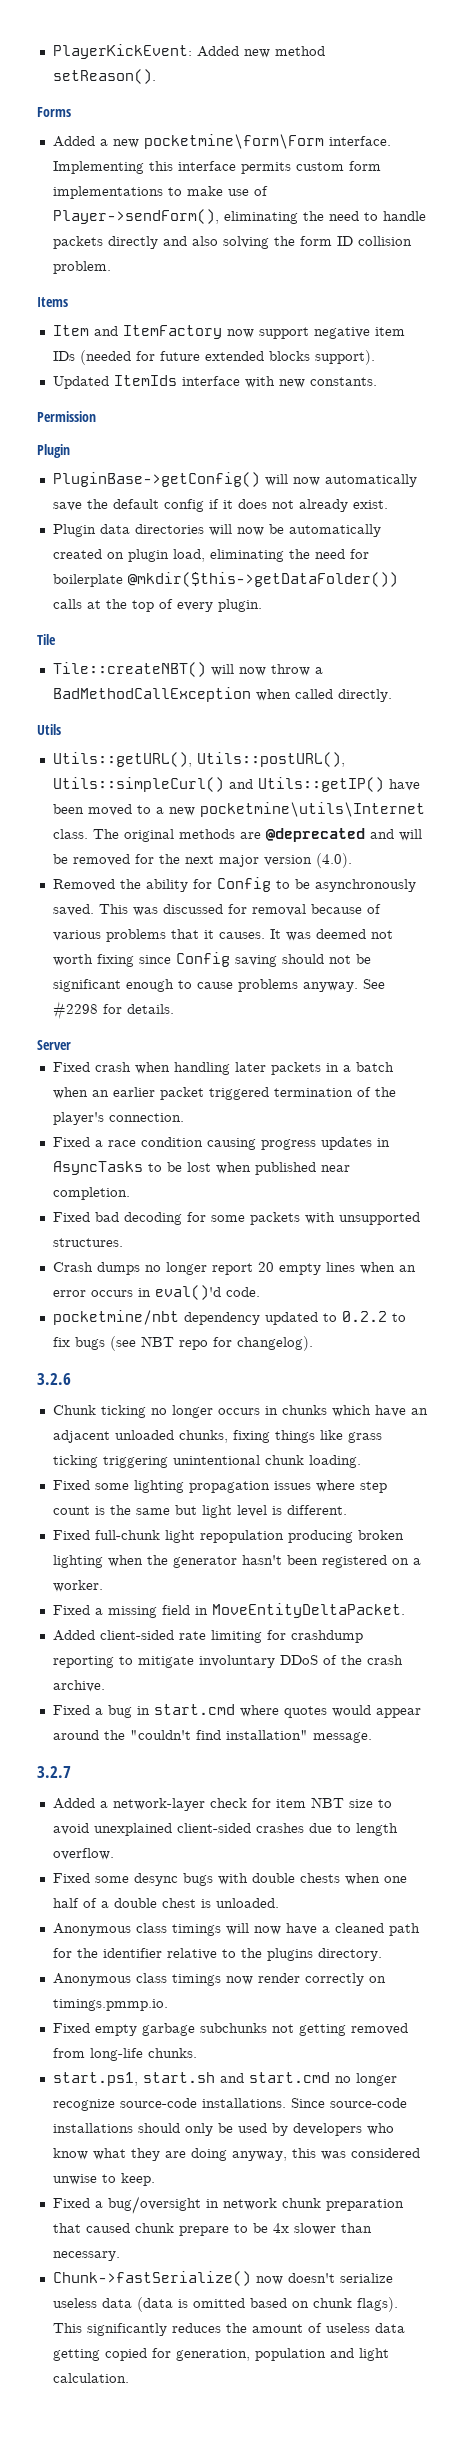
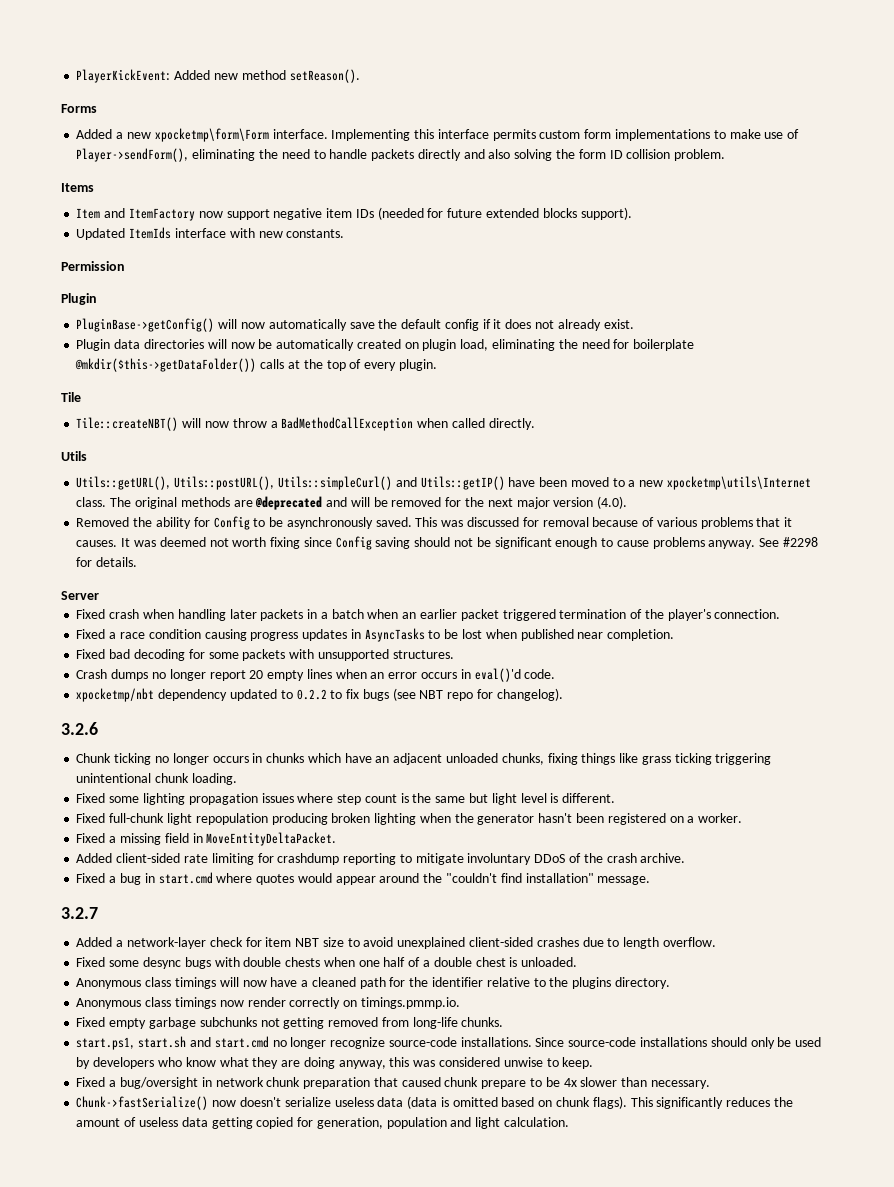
[143,134,324,149] pocketmine\form\Form -> [154,128,269,142] xpocketmp\form\Form
[199,802,425,817] pocketmine\utils\Internet -> [666,476,811,490] xpocketmp\utils\Internet
[52,1310,179,1325] pocketmine/nbt -> [76,688,155,702] xpocketmp/nbt

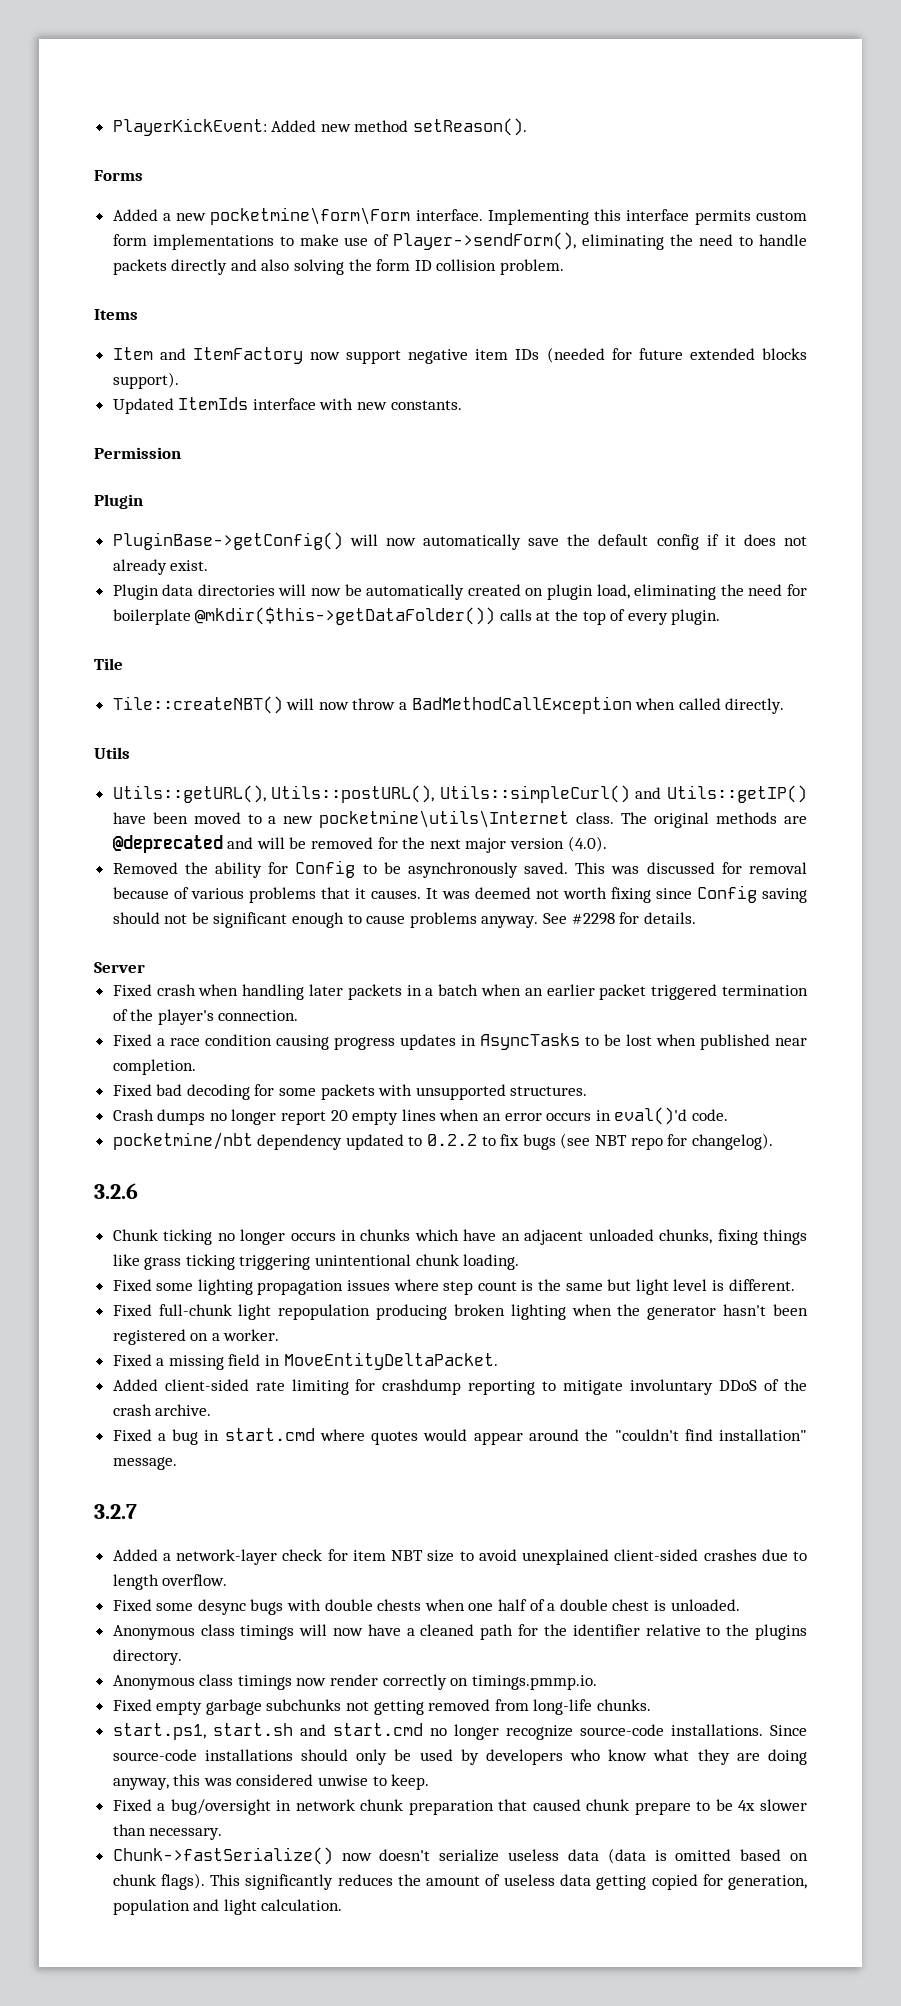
[154,128,269,142] xpocketmp\form\Form -> [210,207,411,225] pocketmine\form\Form
[666,476,811,490] xpocketmp\utils\Internet -> [319,810,570,828] pocketmine\utils\Internet
[76,688,155,702] xpocketmp/nbt -> [112,1132,253,1150] pocketmine/nbt

